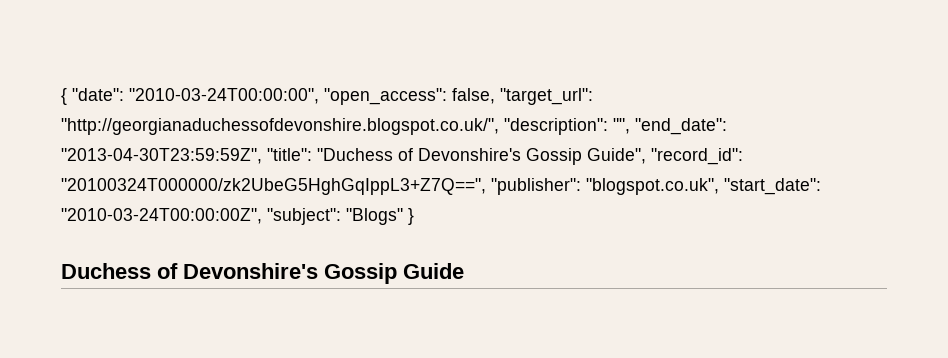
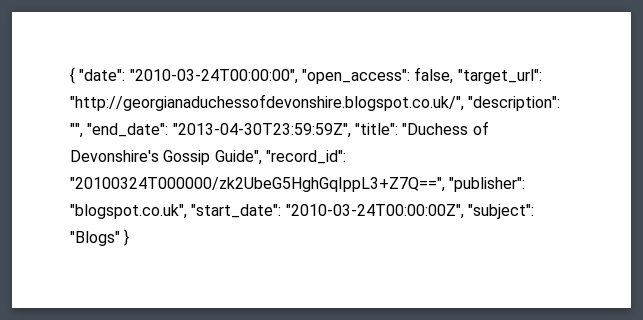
[61,263,464,284] // Duchess of Devonshire's Gossip Guide -> (130, 237) none

